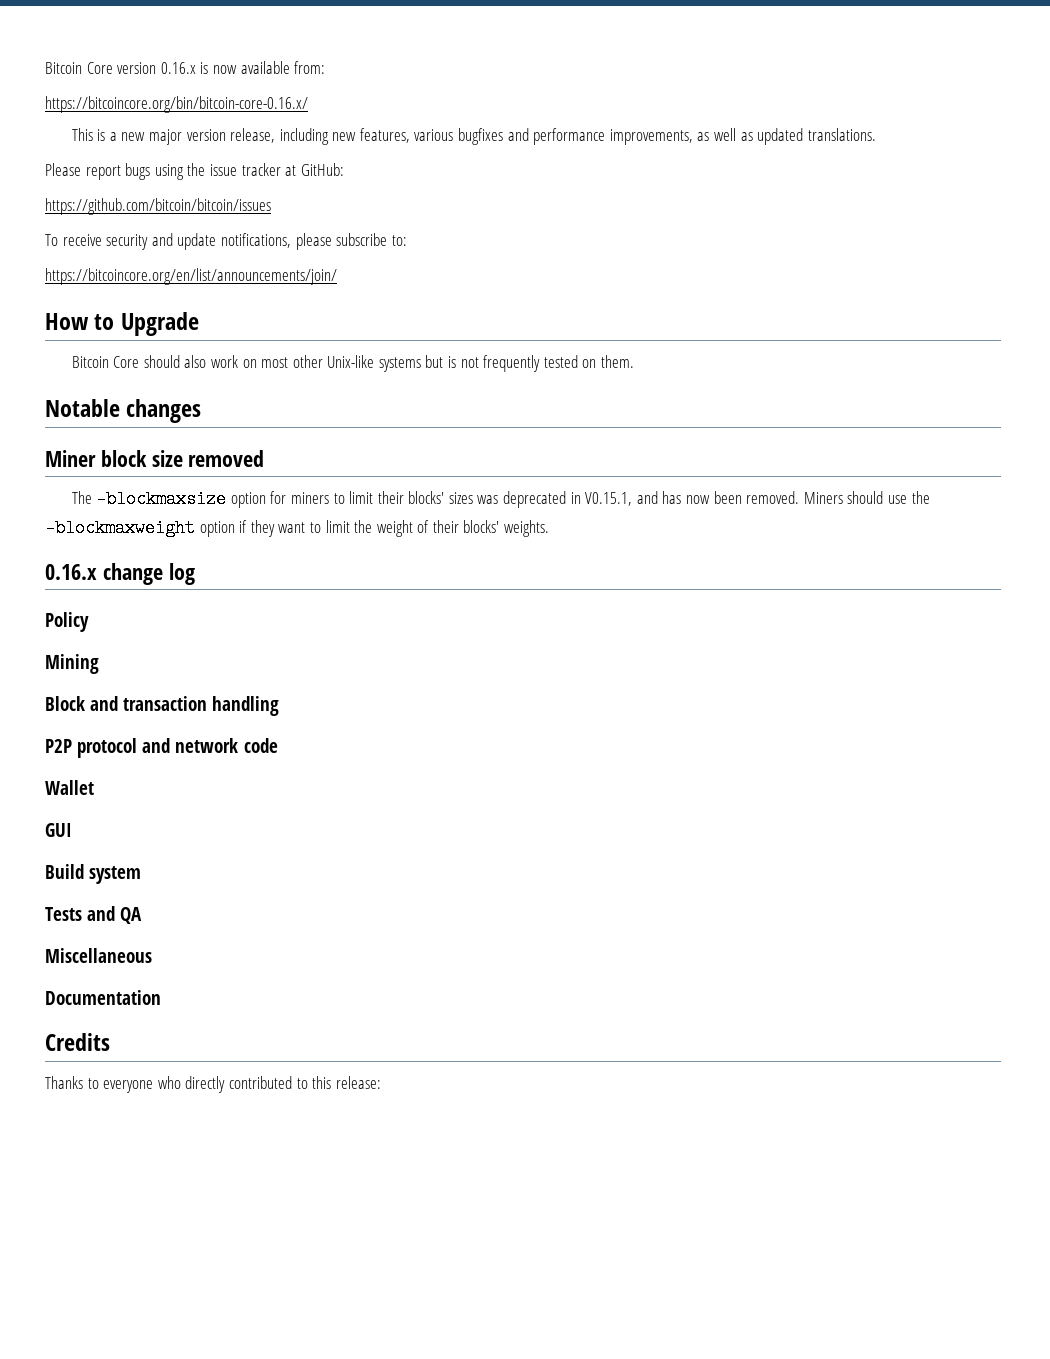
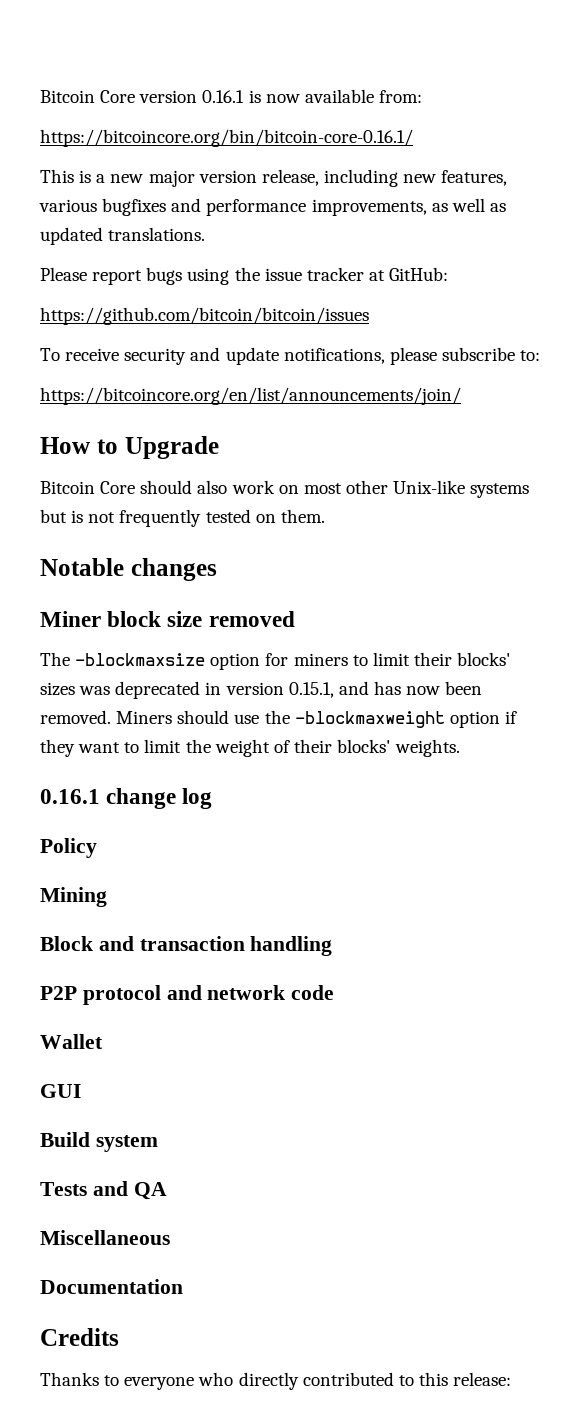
[160,62,196,74] 0.16.x -> [202,90,245,103] 0.16.1
[45,96,308,113] https://bitcoincore.org/bin/bitcoin-core-0.16.x/ -> [40,129,413,147] https://bitcoincore.org/bin/bitcoin-core-0.16.1/
[585,492,633,506] V0.15.1, -> [225,682,334,698] version 0.15.1,
[45,564,97,580] 0.16.x -> [40,789,100,804] 0.16.1

